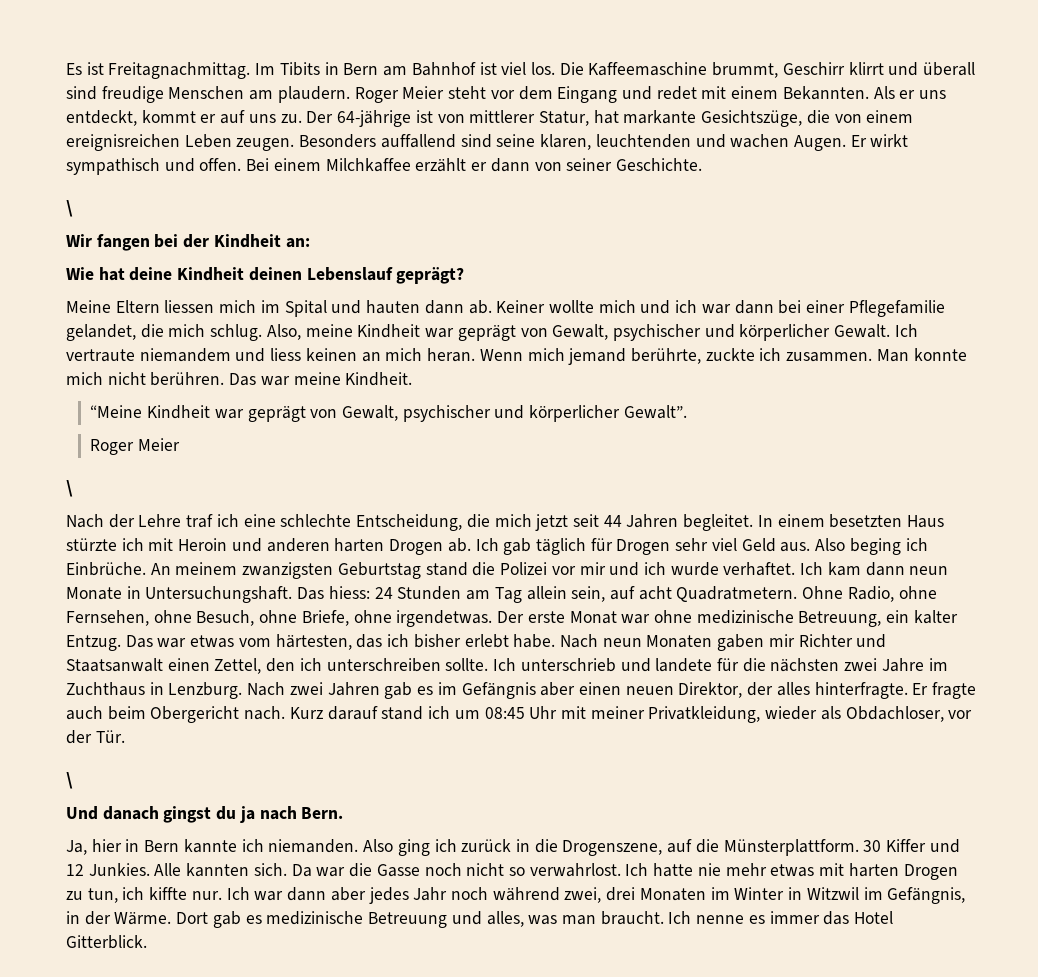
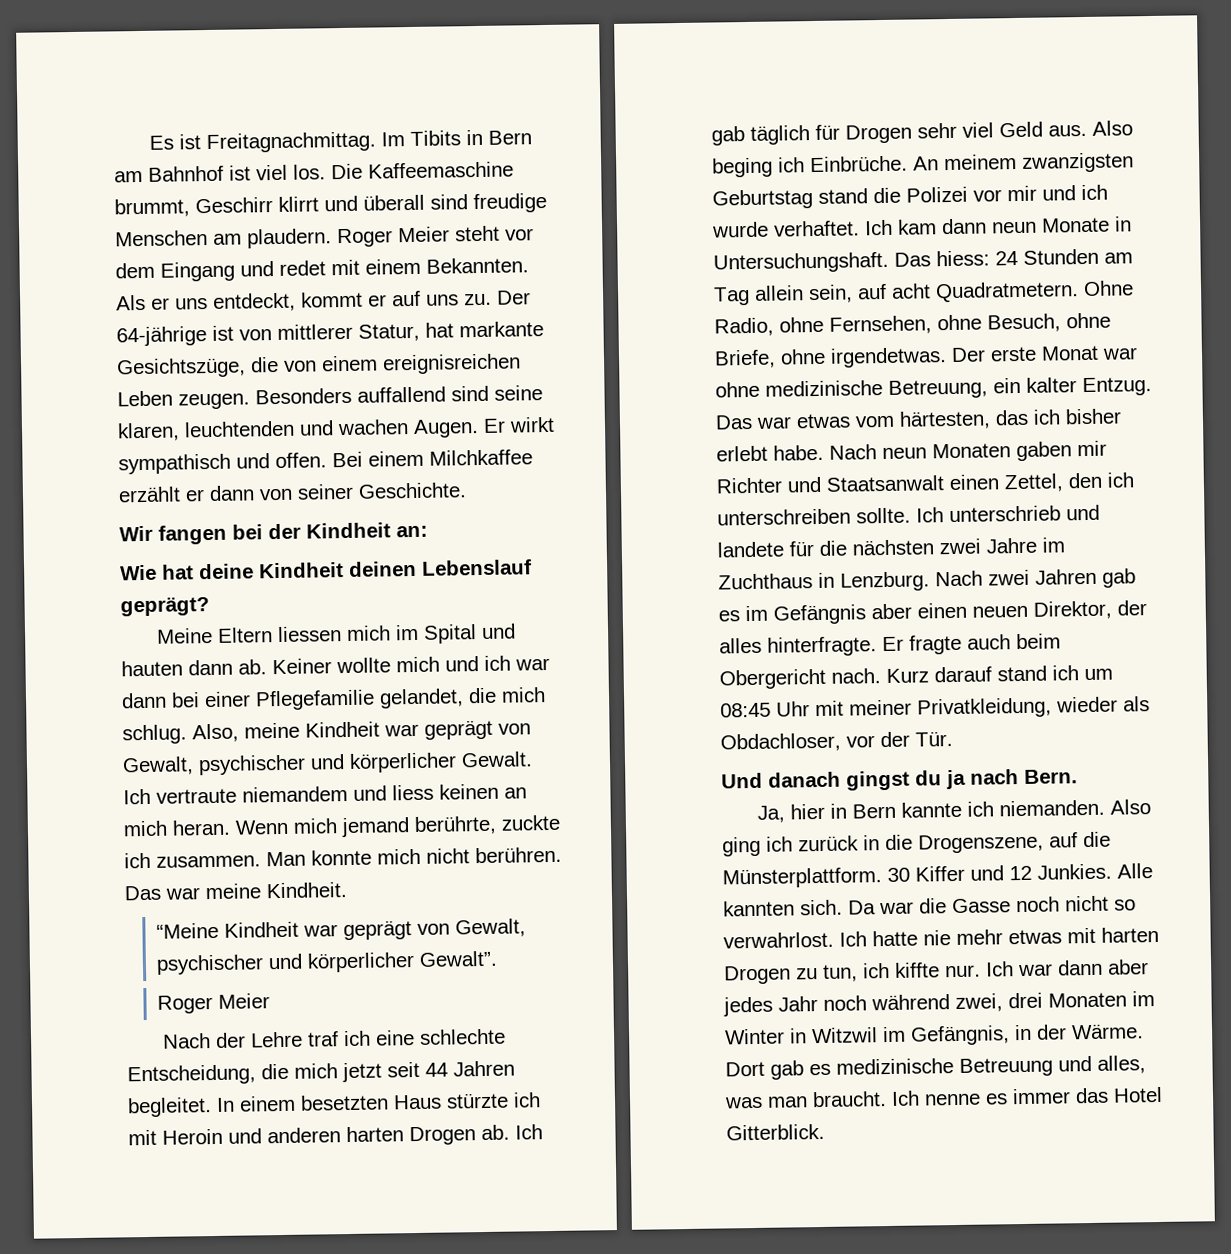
[66,200,73,217] // \ -> (467, 490) none
[66,480,73,497] // \ -> (271, 1001) none
[66,772,73,789] // \ -> (953, 739) none

